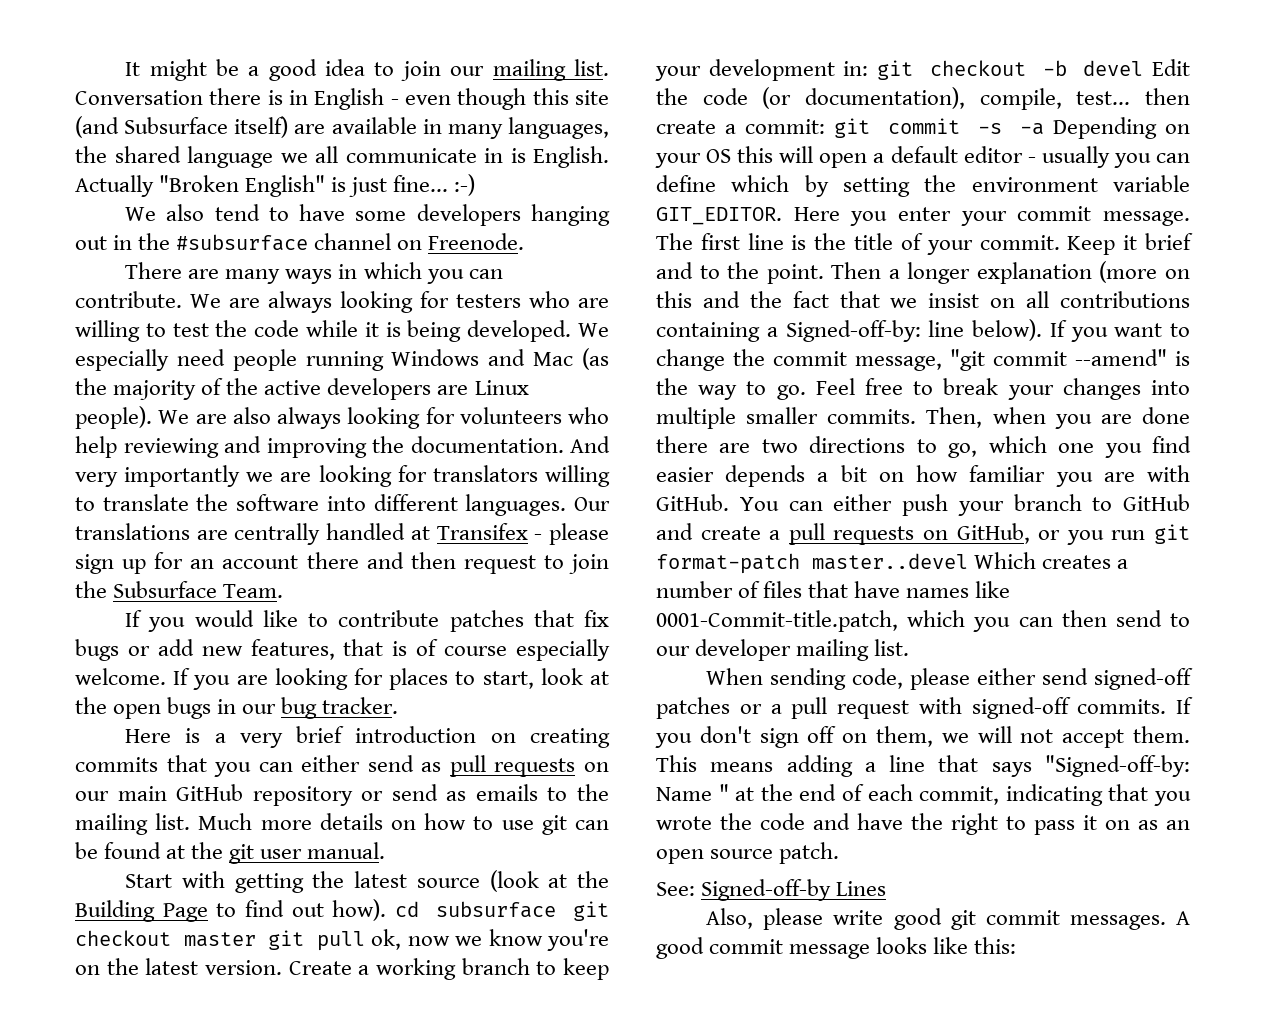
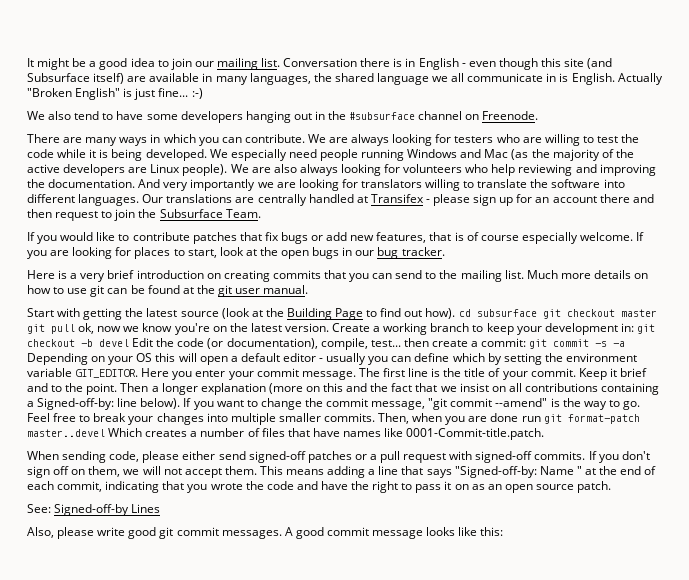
[301,755,609,777] [75,784,538,806] either send as pull requests on our main GitHub repository or send as emails -> [395,270,423,279] send
[656,436,1191,458] [656,465,1190,487] [656,494,1190,516] [656,523,1104,545] there are two directions to go, which one you find easier depends a bit on how familiar you are with GitHub. You can either push your branch to GitHub and create a pull requests on GitHub, or you -> (519, 417) none
[656,610,1190,632] [656,639,910,661] 0001-Commit-title.patch, which you can then send to our developer mailing list. -> [406,428,545,440] 0001-Commit-title.patch.

